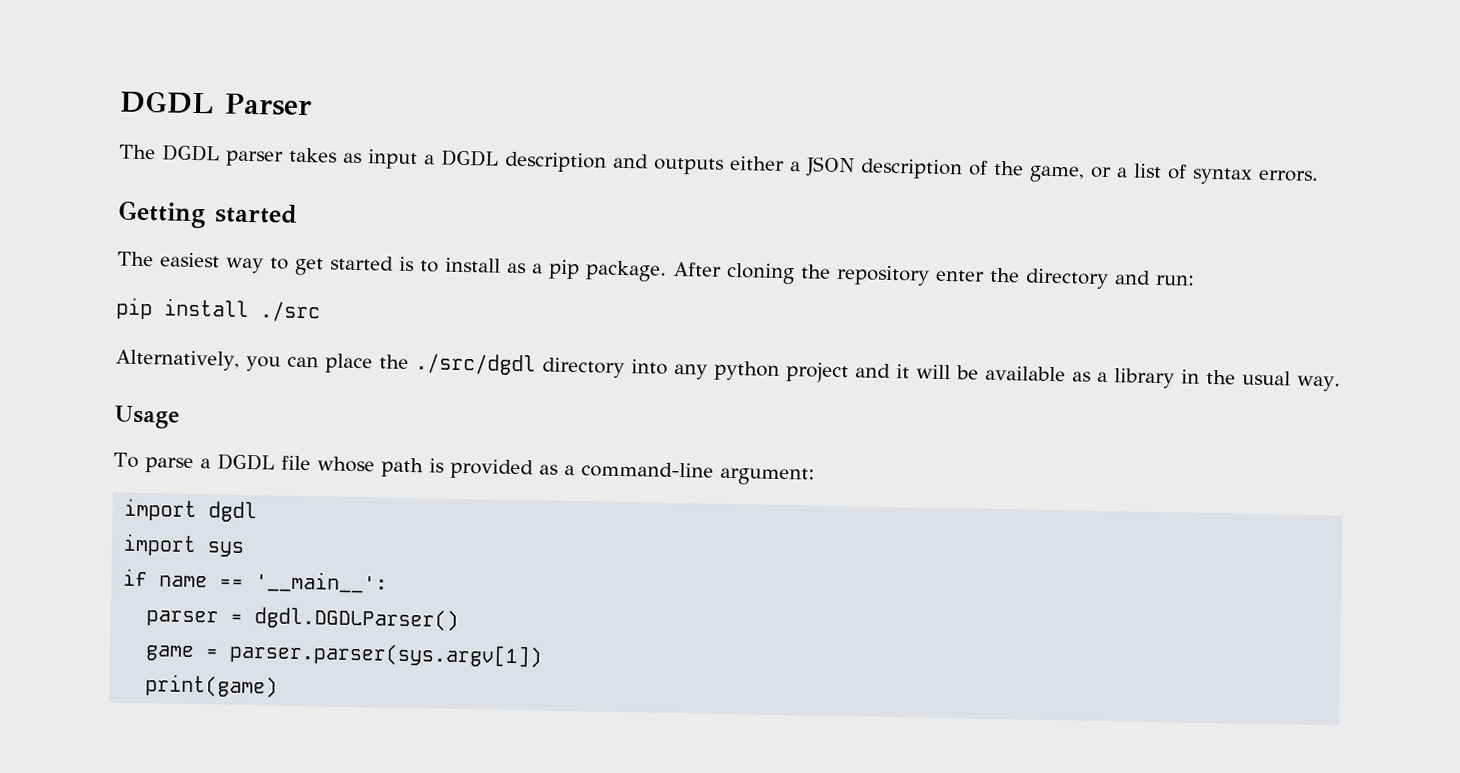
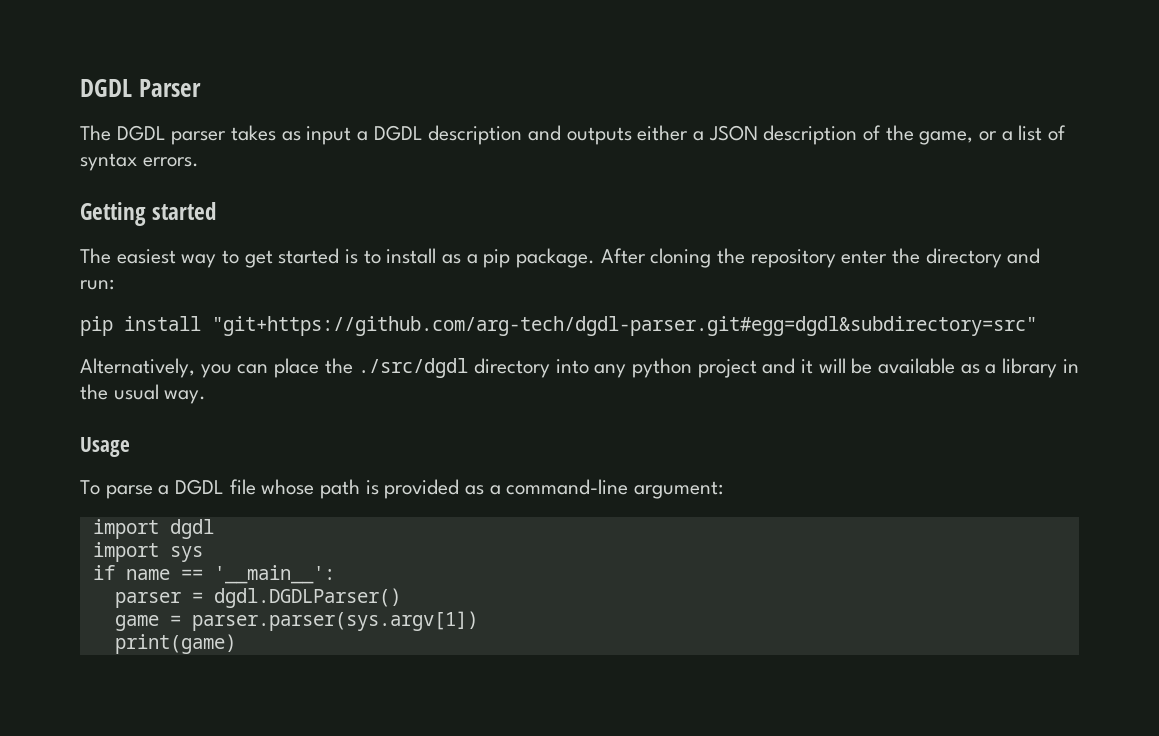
[260,301,321,323] ./src -> [212,316,1037,336] "git+https://github.com/arg-tech/dgdl-parser.git#egg=dgdl&subdirectory=src"

